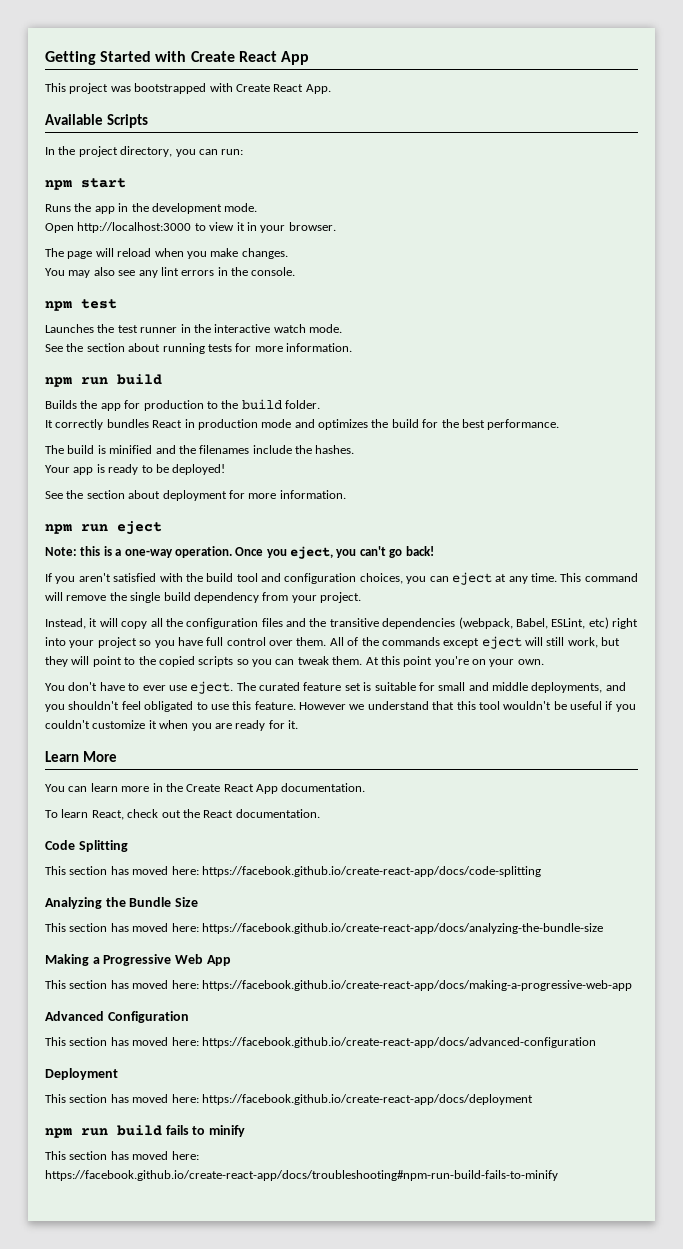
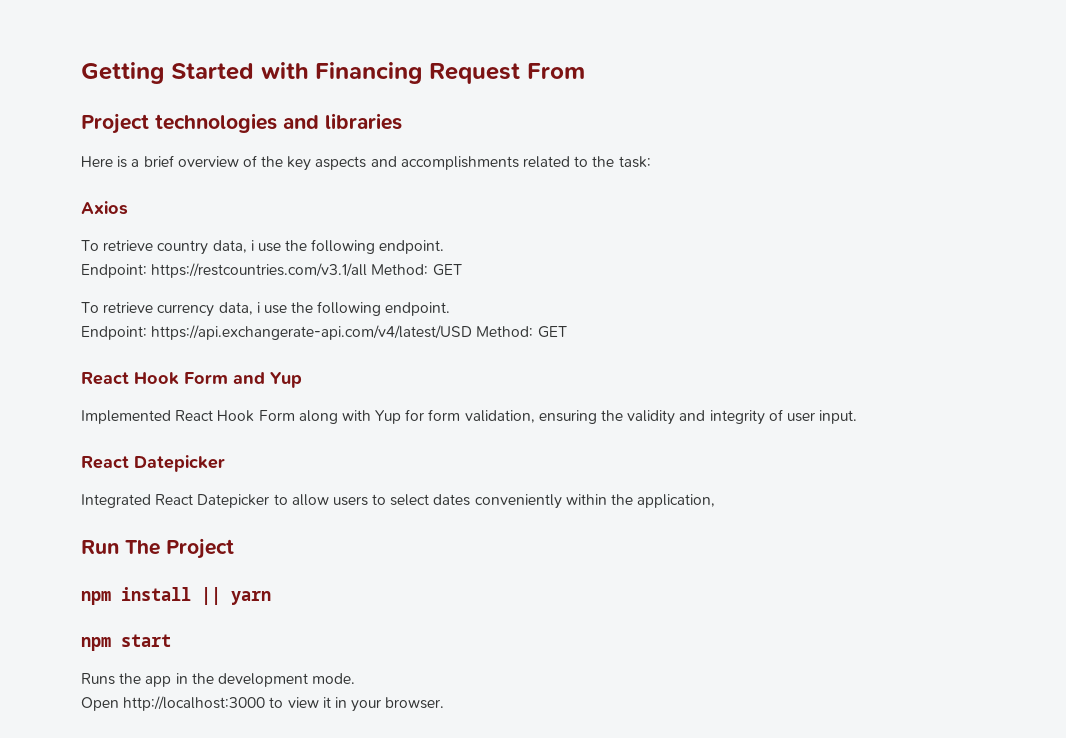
[190,51,309,65] [45,83,331,94] [45,114,148,128] [45,146,244,157] Create React App // This project was bootstrapped with Create React App. // Available Scripts // In the project directory, you can run: -> [315,62,585,84] [81,113,402,134] [81,155,651,171] [81,201,128,215] [81,239,445,255] [81,263,462,278] [81,301,451,317] [81,325,567,340] [81,372,302,388] [81,409,858,425] [81,455,225,472] [81,494,716,509] [81,538,234,559] [81,587,271,605] Financing Request From // Project technologies and libraries // Here is a brief overview of the key aspects and accomplishments related to the task: // Axios // To retrieve country data, i use the following endpoint. // Endpoint: https://restcountries.com/v3.1/all Method: GET // To retrieve currency data, i use the following endpoint. // Endpoint: https://api.exchangerate-api.com/v4/latest/USD Method: GET // React Hook Form and Yup // Implemented React Hook Form along with Yup for form validation, ensuring the validity and integrity of user input. // React Datepicker // Integrated React Datepicker to allow users to select dates conveniently within the application, // Run The Project // npm install || yarn
[45,248,288,259] [45,267,296,278] [45,299,117,311] [45,324,342,333] [45,343,352,354] [45,374,162,387] [45,399,320,411] [45,419,560,430] [45,445,355,454] [45,464,226,475] [45,490,346,501] [45,521,162,535] [45,546,434,559] [45,572,638,585] [45,592,361,603] [45,617,638,629] [45,636,621,649] [45,656,544,667] [45,681,626,694] [45,701,636,712] [45,720,298,731] [45,751,117,762] [45,783,366,794] [45,809,320,820] [45,840,128,852] [45,866,541,877] [45,897,198,909] [45,923,603,934] [45,954,231,966] [45,980,632,991] [45,1011,189,1023] [45,1037,596,1048] [45,1068,118,1080] [45,1094,533,1105] [45,1125,245,1138] [45,1151,199,1160] [45,1170,558,1181] // The page will reload when you make changes. // You may also see any lint errors in the console. // npm test // Launches the test runner in the interactive watch mode. // See the section about running tests for more information. // npm run build // Builds the app for production to the build folder. // It correctly bundles React in production mode and optimizes the build for the best performance. // The build is minified and the filenames include the hashes. // Your app is ready to be deployed! // See the section about deployment for more information. // npm run eject // Note: this is a one-way operation. Once you eject, you can't go back! // If you aren't satisfied with the build tool and configuration choices, you can eject at any time. This command will remove the single build dependency from your project. // Instead, it will copy all the configuration files and the transitive dependencies (webpack, Babel, ESLint, etc) right into your project so you have full control over them. All of the commands except eject will still work, but they will point to the copied scripts so you can tweak them. At this point you're on your own. // You don't have to ever use eject. The curated feature set is suitable for small and middle deployments, and you shouldn't feel obligated to use this feature. However we understand that this tool wouldn't be useful if you couldn't customize it when you are ready for it. // Learn More // You can learn more in the Create React App documentation. // To learn React, check out the React documentation. // Code Splitting // This section has moved here: https://facebook.github.io/create-react-app/docs/code-splitting // Analyzing the Bundle Size // This section has moved here: https://facebook.github.io/create-react-app/docs/analyzing-the-bundle-size // Making a Progressive Web App // This section has moved here: https://facebook.github.io/create-react-app/docs/making-a-progressive-web-app // Advanced Configuration // This section has moved here: https://facebook.github.io/create-react-app/docs/advanced-configuration // Deployment // This section has moved here: https://facebook.github.io/create-react-app/docs/deployment // npm run build fails to minify // This section has moved here: https://facebook.github.io/create-react-app/docs/troubleshooting#npm-run-build-fails-to-minify -> (445, 703) none

